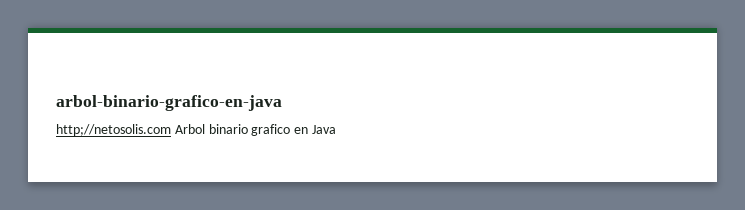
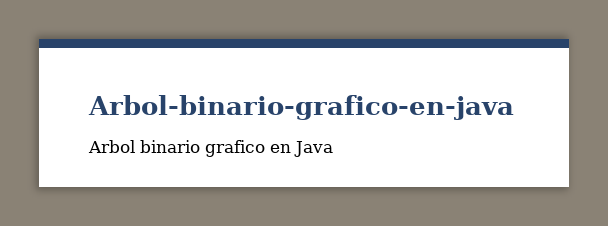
[56,95,282,111] [56,124,171,136] arbol-binario-grafico-en-java // http;//netosolis.com -> [88,95,514,120] Arbol-binario-grafico-en-java //

